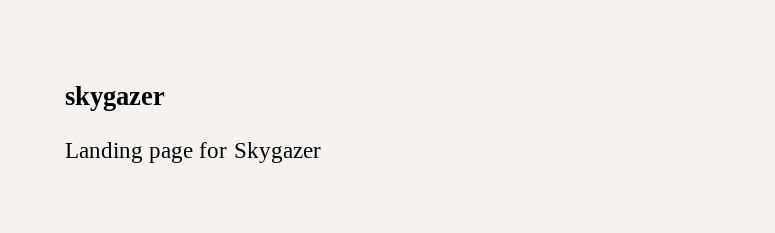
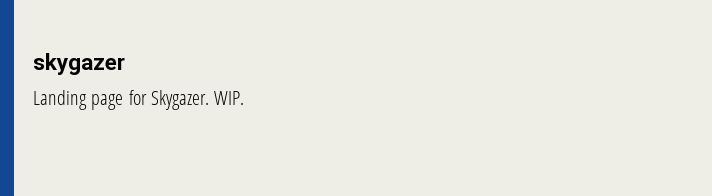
[233,142,321,163] Skygazer -> [150,90,245,110] Skygazer. WIP.

